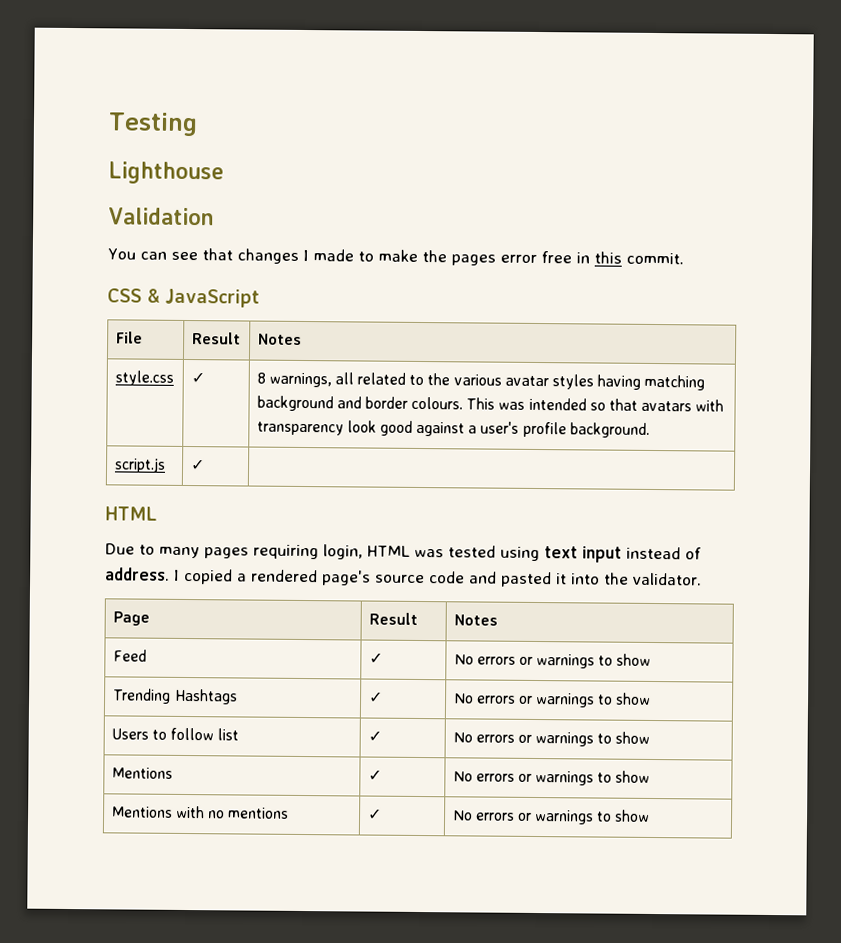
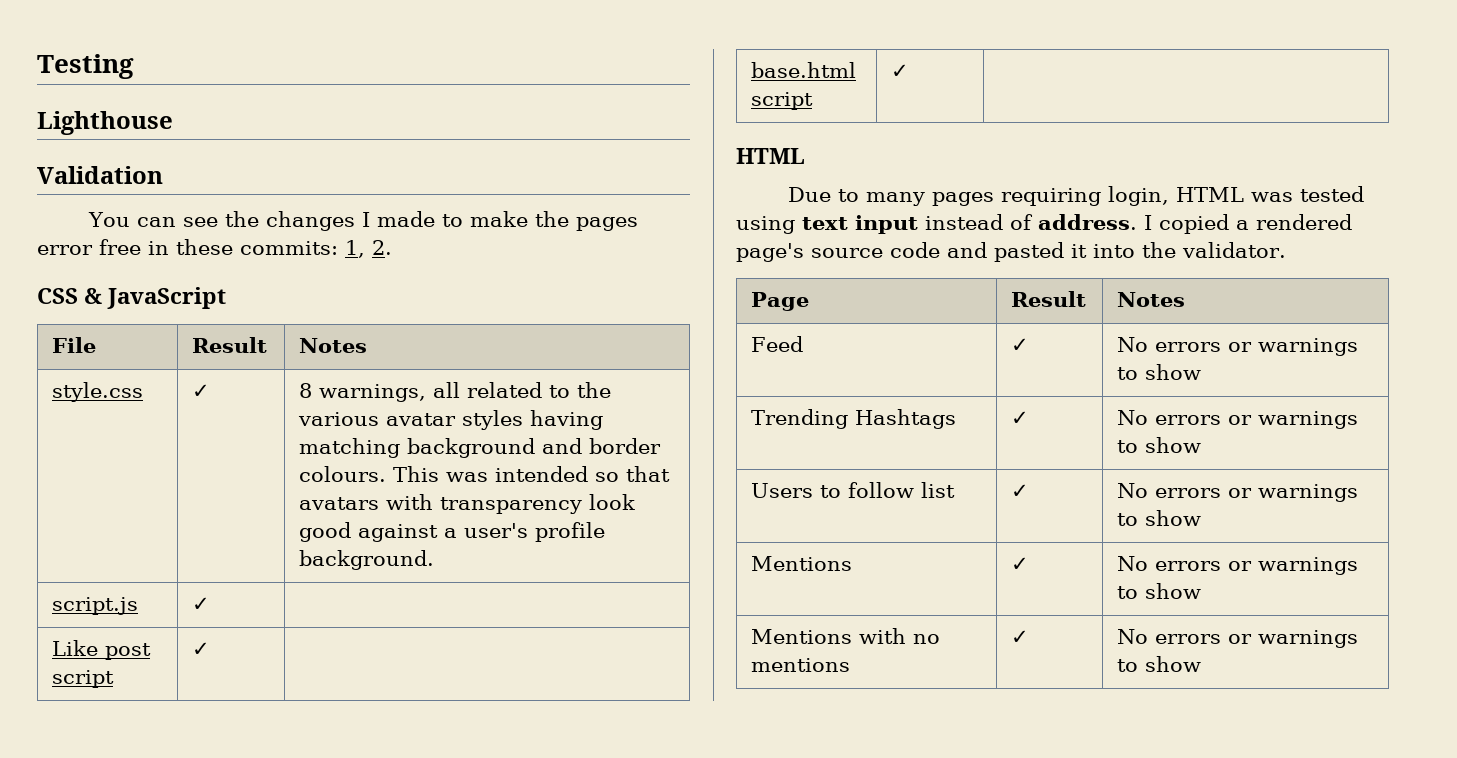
[201,248,233,261] that -> [224,211,259,227] the
[593,251,684,265] this commit. -> [176,239,392,258] these commits: 1, 2.
(205, 465) none -> [52,640,152,660] [52,670,115,688] [192,642,211,656] [751,62,857,78] [751,92,814,110] [891,64,910,78] // Like post script | ✓ | // base.html script | ✓ |

